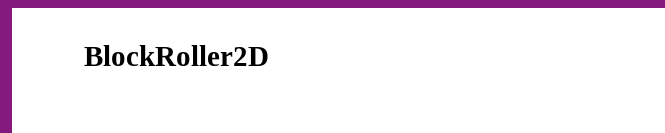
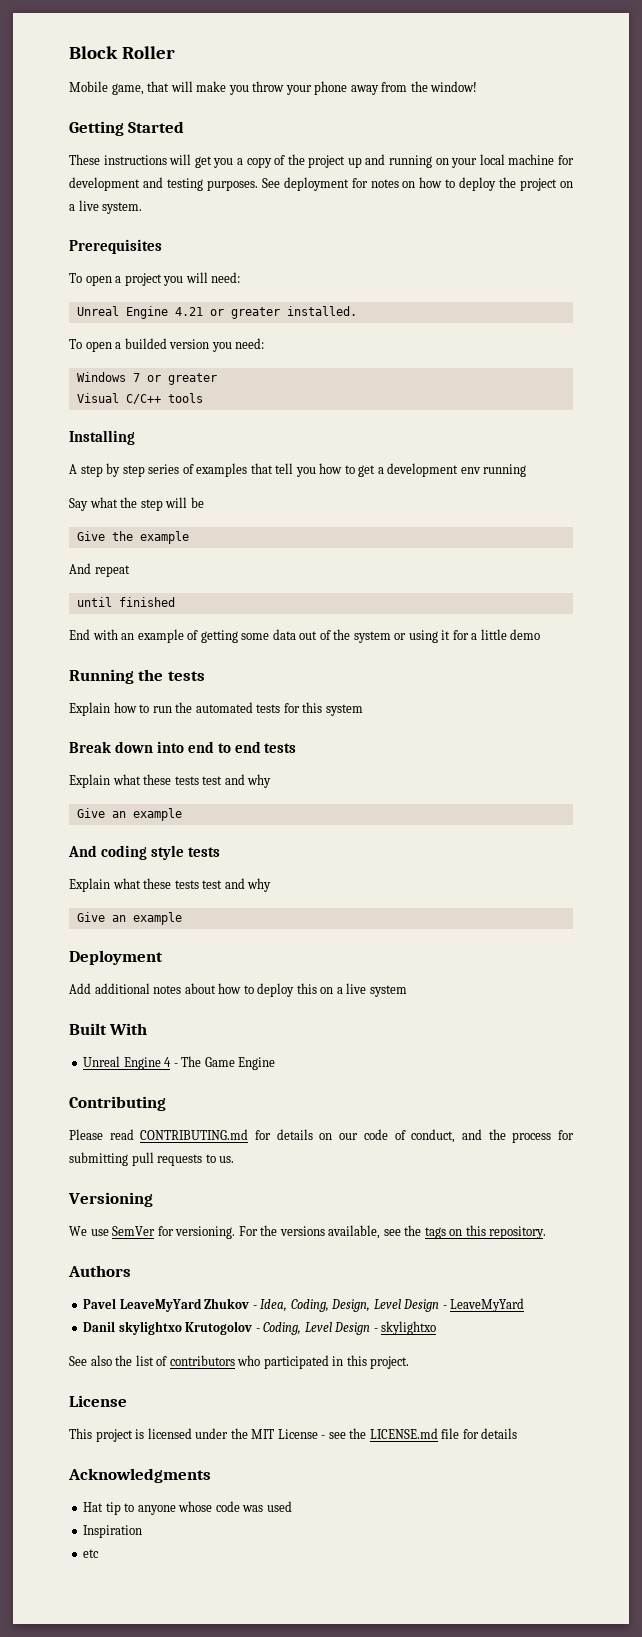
[84,45,269,66] BlockRoller2D -> [69,46,175,59] [69,81,478,95] [69,121,185,136] [69,154,574,168] [69,177,574,191] [69,200,143,214] [69,239,162,254] [69,272,241,286] [76,306,357,319] [69,338,265,352] [76,372,217,385] [76,393,203,404] [69,430,135,445] [69,463,527,477] [69,497,204,511] [76,531,189,544] [69,563,130,577] [76,597,175,607] [69,629,541,643] [69,669,205,684] [69,702,363,716] [69,741,297,753] [69,774,272,788] [76,808,182,821] [68,845,220,860] [69,878,272,892] [76,912,182,925] [69,950,163,965] [69,983,407,997] [69,1023,148,1035] [83,1056,276,1070] [69,1096,166,1111] [69,1129,574,1143] [69,1152,235,1166] [68,1192,153,1207] [69,1225,547,1239] [68,1265,131,1277] [83,1298,525,1312] [83,1321,437,1335] [69,1355,410,1369] [69,1395,127,1407] [69,1428,518,1442] [68,1468,211,1483] [83,1501,292,1515] [83,1525,143,1538] [83,1549,100,1558] Block Roller // Mobile game, that will make you throw your phone away from the window! // Getting Started // These instructions will get you a copy of the project up and running on your local machine for development and testing purposes. See deployment for notes on how to deploy the project on a live system. // Prerequisites // To open a project you will need: // Unreal Engine 4.21 or greater installed. // To open a builded version you need: // Windows 7 or greater // Visual C/C++ tools // Installing // A step by step series of examples that tell you how to get a development env running // Say what the step will be // Give the example // And repeat // until finished // End with an example of getting some data out of the system or using it for a little demo // Running the tests // Explain how to run the automated tests for this system // Break down into end to end tests // Explain what these tests test and why // Give an example // And coding style tests // Explain what these tests test and why // Give an example // Deployment // Add additional notes about how to deploy this on a live system // Built With // Unreal Engine 4 - The Game Engine // Contributing // Please read CONTRIBUTING.md for details on our code of conduct, and the process for submitting pull requests to us. // Versioning // We use SemVer for versioning. For the versions available, see the tags on this repository. // Authors // Pavel LeaveMyYard Zhukov - Idea, Coding, Design, Level Design - LeaveMyYard // Danil skylightxo Krutogolov - Coding, Level Design - skylightxo // See also the list of contributors who participated in this project. // License // This project is licensed under the MIT License - see the LICENSE.md file for details // Acknowledgments // Hat tip to anyone whose code was used // Inspiration // etc

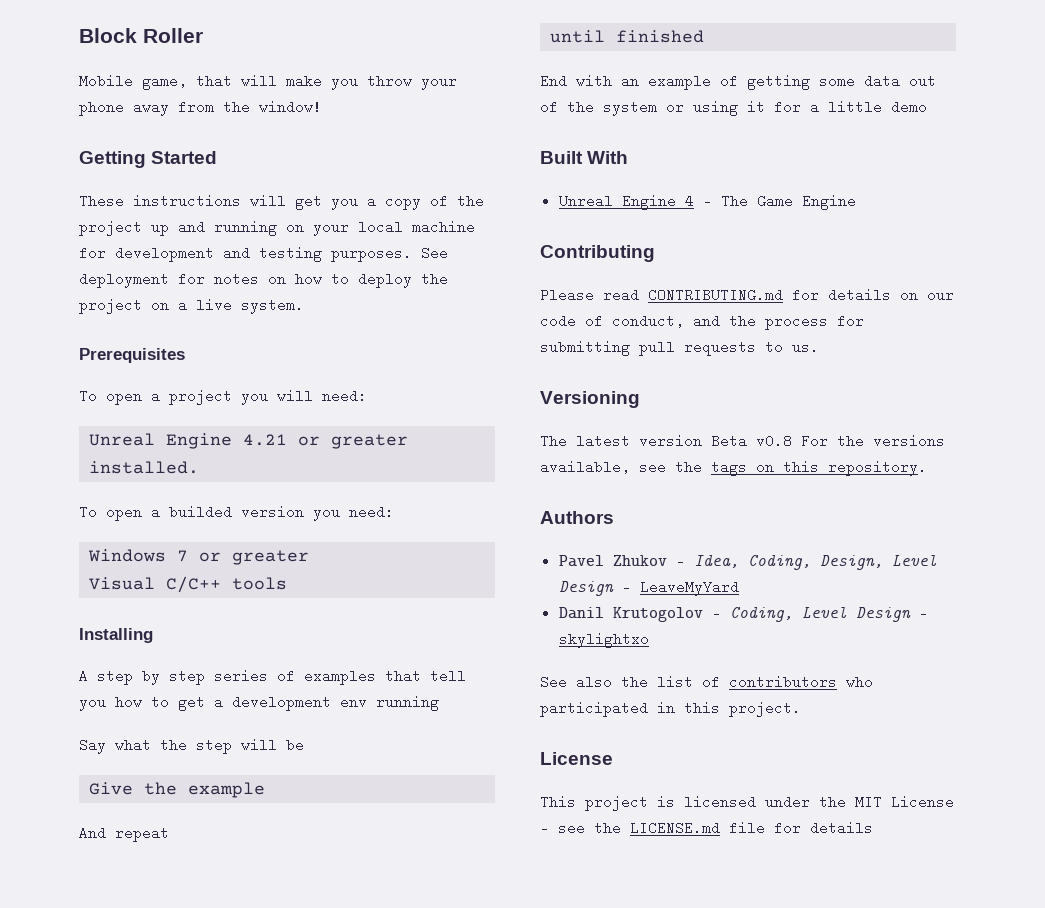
[69,669,205,684] [69,702,363,716] [69,741,297,753] [69,774,272,788] [76,808,182,821] [68,845,220,860] [69,878,272,892] [76,912,182,925] [69,950,163,965] [69,983,407,997] // Running the tests // Explain how to run the automated tests for this system // Break down into end to end tests // Explain what these tests test and why // Give an example // And coding style tests // Explain what these tests test and why // Give an example // Deployment // Add additional notes about how to deploy this on a live system -> (927, 107) none
[69,1226,236,1239] We use SemVer for versioning. -> [540,434,792,448] The latest version Beta v0.8
[119,1298,202,1312] LeaveMyYard -> (604, 561) none
[118,1321,182,1335] skylightxo -> (604, 613) none
[68,1468,211,1483] [83,1501,292,1515] [83,1525,143,1538] [83,1549,100,1558] // Acknowledgments // Hat tip to anyone whose code was used // Inspiration // etc -> (873, 828) none

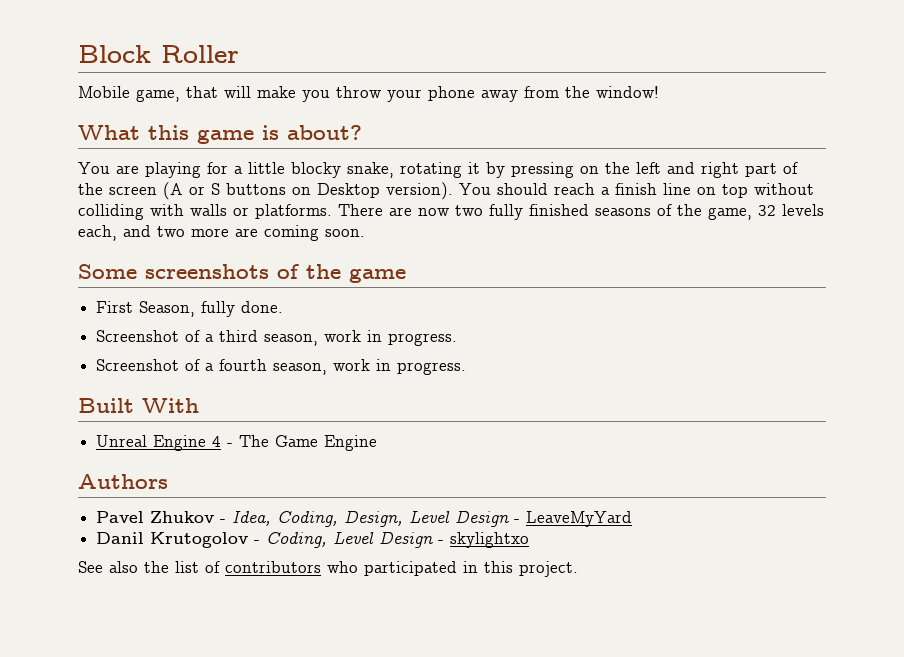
[79,151,218,168] [79,194,484,210] [79,220,475,236] [79,246,448,262] [79,272,448,288] [79,298,304,314] [79,348,185,363] [79,389,367,405] [89,433,409,449] [89,461,200,474] [79,505,394,521] [88,549,310,565] [89,576,288,593] [79,628,153,643] [79,669,466,685] [79,695,439,711] [79,738,304,754] [89,782,266,798] [79,826,169,842] [550,30,705,43] [540,74,936,90] [540,100,927,116] Getting Started // These instructions will get you a copy of the project up and running on your local machine for development and testing purposes. See deployment for notes on how to deploy the project on a live system. // Prerequisites // To open a project you will need: // Unreal Engine 4.21 or greater installed. // To open a builded version you need: // Windows 7 or greater // Visual C/C++ tools // Installing // A step by step series of examples that tell you how to get a development env running // Say what the step will be // Give the example // And repeat // until finished // End with an example of getting some data out of the system or using it for a little demo -> [78,125,362,144] [78,162,798,178] [78,182,814,200] [78,204,824,220] [78,225,365,241] [78,264,406,283] [96,301,284,317] [96,330,458,346] [96,359,467,375] What this game is about? // You are playing for a little blocky snake, rotating it by pressing on the left and right part of the screen (A or S buttons on Desktop version). You should reach a finish line on top without colliding with walls or platforms. There are now two fully finished seasons of the game, 32 levels each, and two more are coming soon. // Some screenshots of the game // First Season, fully done. // Screenshot of a third season, work in progress. // Screenshot of a fourth season, work in progress.
[540,245,655,262] [540,288,954,302] [540,314,864,330] [540,340,819,356] [540,391,640,408] [540,434,945,448] [540,460,927,476] // Contributing // Please read CONTRIBUTING.md for details on our code of conduct, and the process for submitting pull requests to us. // Versioning // The latest version Beta v0.8 For the versions available, see the tags on this repository. -> (378, 443) none
[540,752,613,765] [540,795,954,811] [540,821,873,835] // License // This project is licensed under the MIT License - see the LICENSE.md file for details -> (578, 569) none

